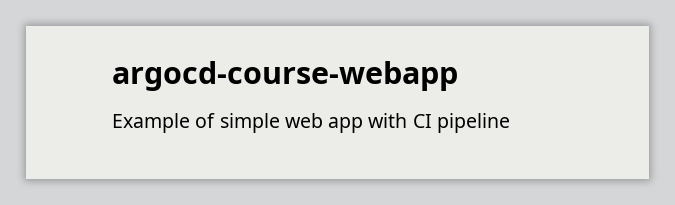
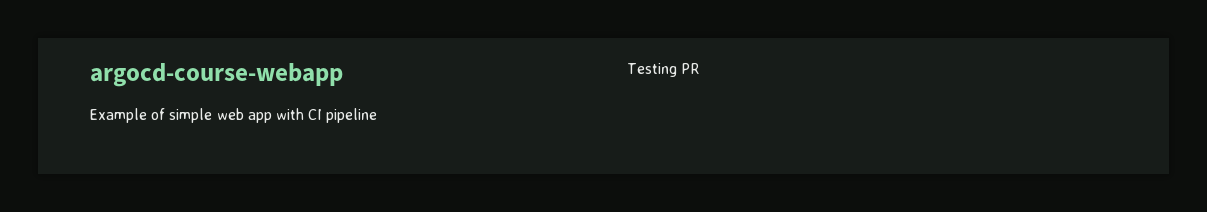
(510, 123) none -> [627,63,701,77] // Testing PR

